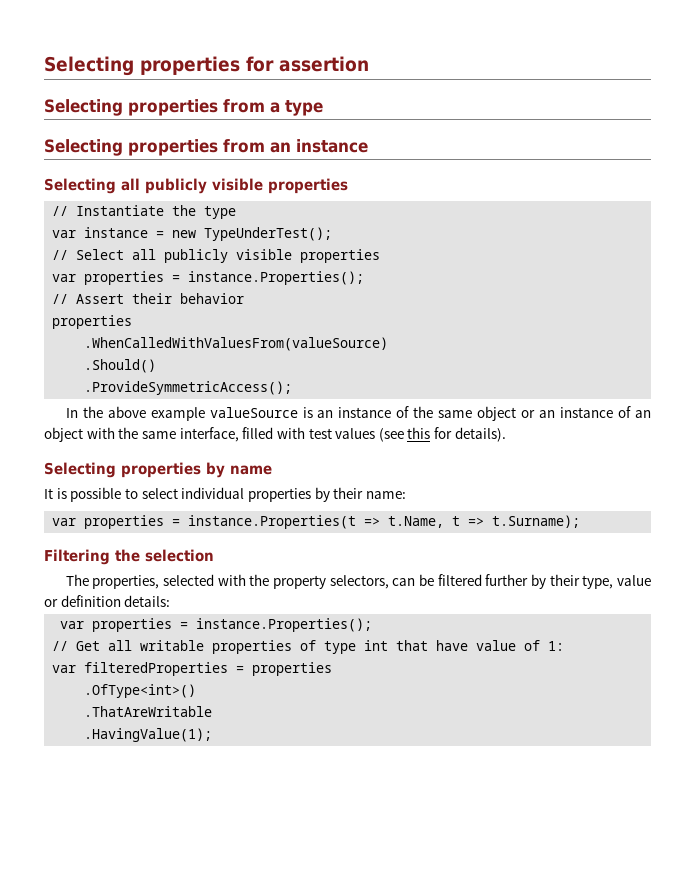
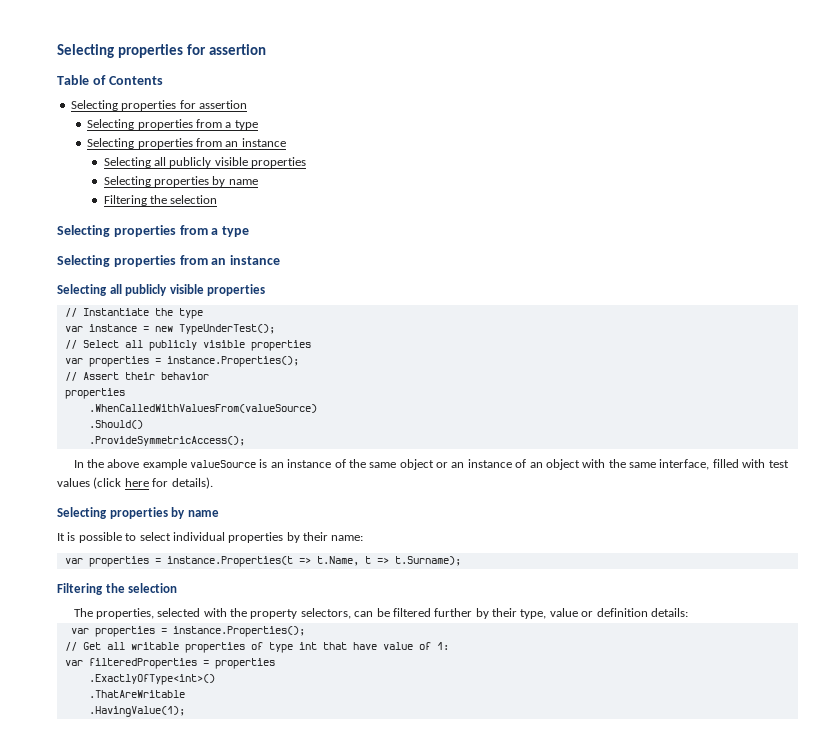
[44,56,369,76] Selecting properties for assertion -> [57,44,266,58] [57,75,163,85] [70,100,247,111] [87,119,258,130] [87,138,286,149] [103,157,307,168] [103,176,258,187] [103,195,218,206] Selecting properties for assertion // Table of Contents // Selecting properties for assertion // Selecting properties from a type // Selecting properties from an instance // Selecting all publicly visible properties // Selecting properties by name // Filtering the selection
[378,427,431,442] (see this -> [93,477,149,489] (click here
[84,684,197,698] .OfType<int>() -> [88,674,215,685] .ExactlyOfType<int>()

